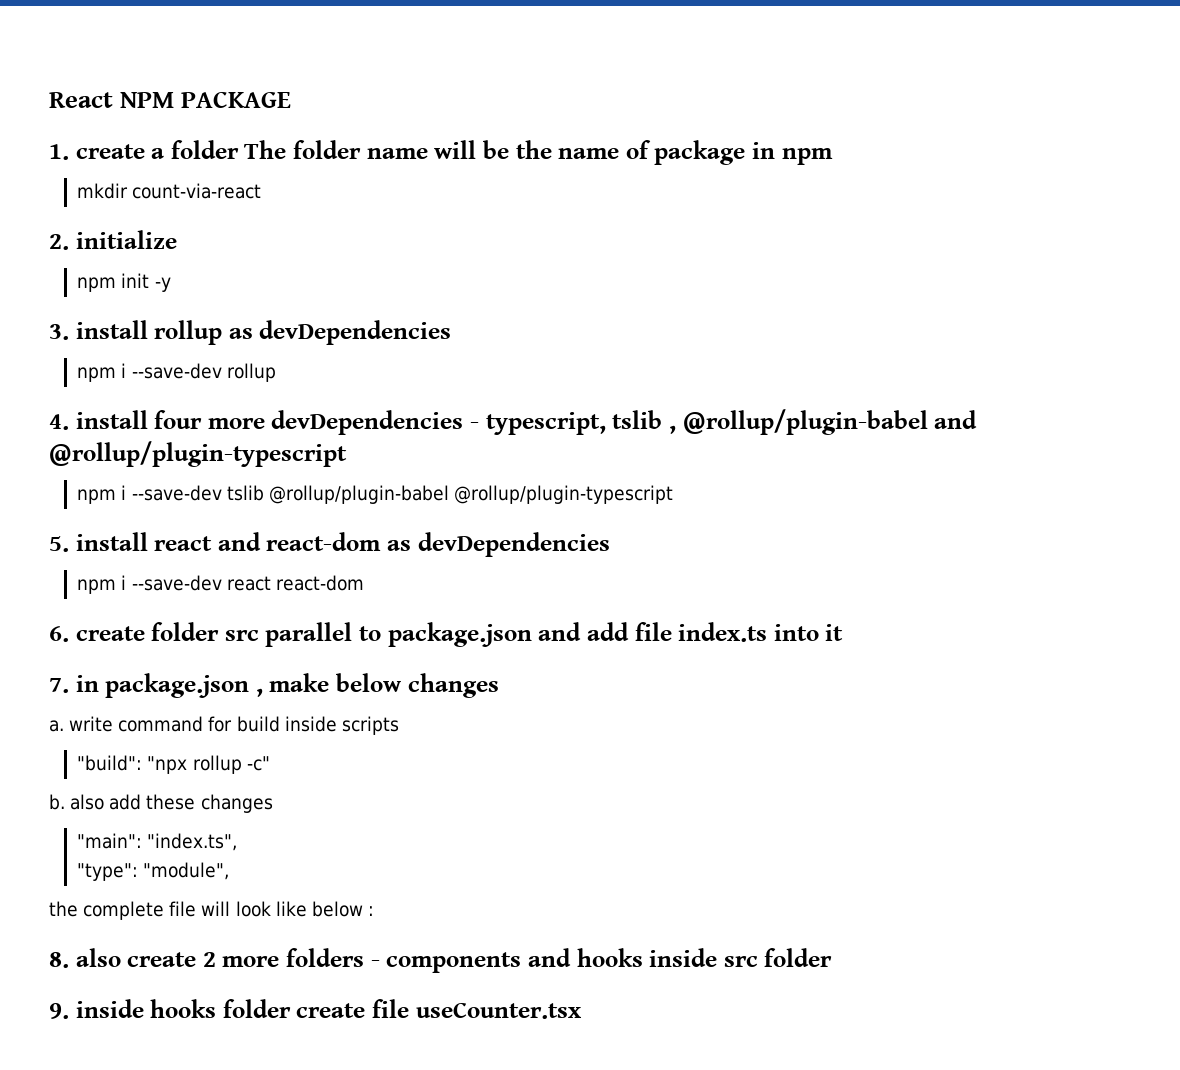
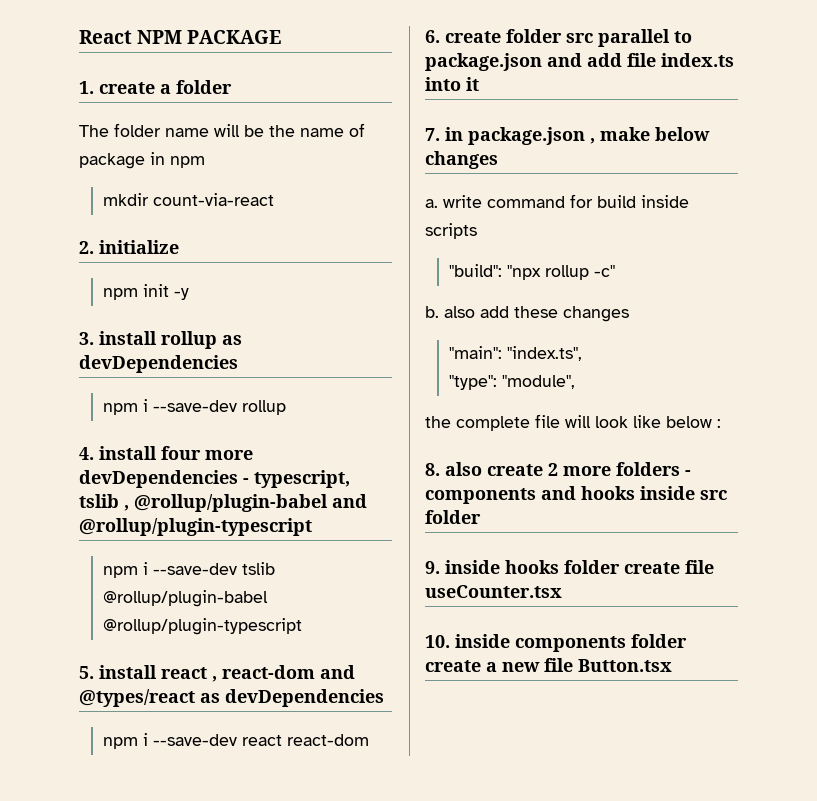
(239, 149) none -> (232, 87) //
[217,532,382,551] and react-dom -> [212,665,355,682] [79,689,195,707] , react-dom and @types/react
(582, 1010) none -> [425,634,687,652] [425,658,672,672] // 10. inside components folder create a new file Button.tsx

